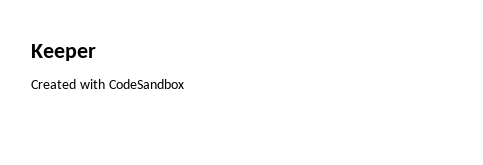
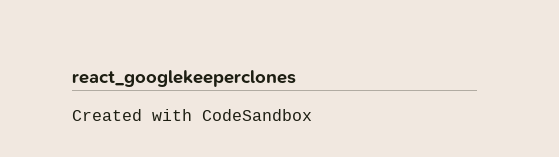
[31,44,96,61] Keeper -> [72,70,296,87] react_googlekeeperclones

